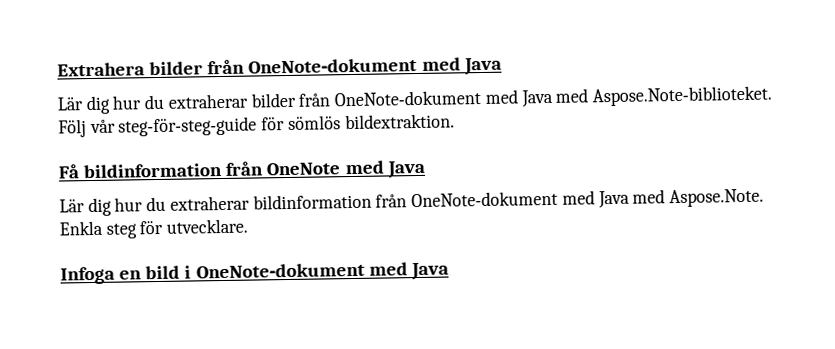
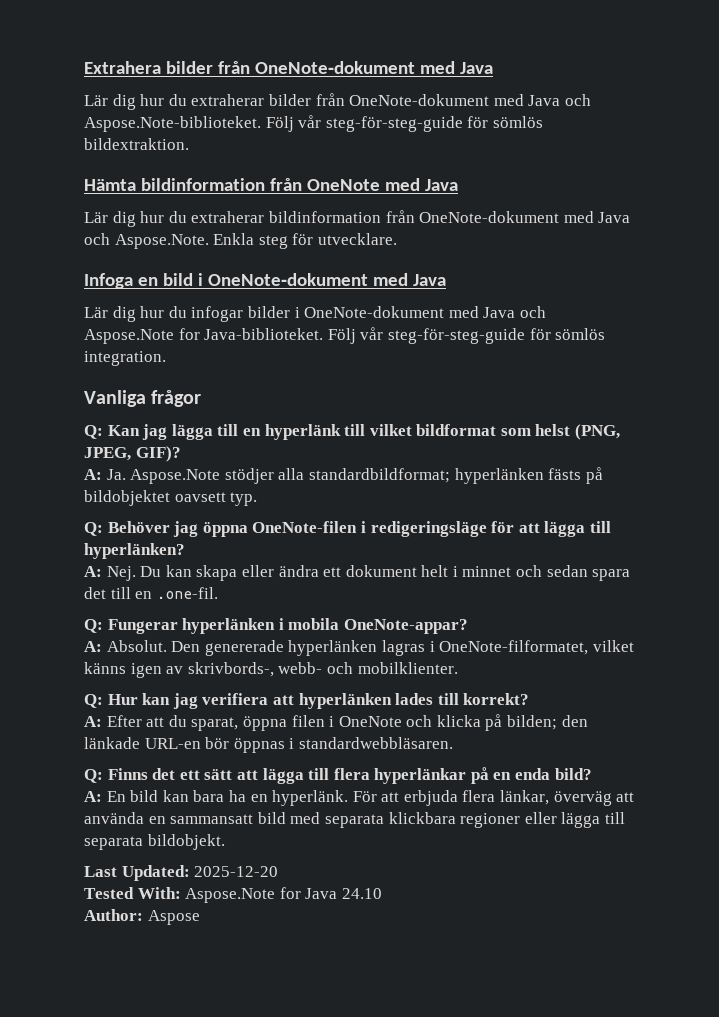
[555,88,589,103] med -> [564,94,591,106] och
[58,164,80,179] Få -> [84,179,136,191] Hämta
[632,189,666,204] med -> [84,233,110,245] och
(449, 271) none -> [84,306,546,322] [84,327,606,344] [84,351,166,366] [84,390,202,407] [84,424,621,440] [84,446,181,462] [84,467,603,484] [84,490,258,506] [84,521,611,537] [84,543,185,559] [84,565,631,581] [84,587,218,599] [84,618,468,634] [84,640,634,656] [84,662,458,678] [84,693,530,709] [84,714,588,731] [84,737,453,753] [84,767,592,784] [84,790,635,806] [84,812,625,828] [84,834,225,850] [84,865,279,881] [84,887,382,903] [84,909,200,925] // Lär dig hur du infogar bilder i OneNote‑dokument med Java och Aspose.Note for Java‑biblioteket. Följ vår steg‑för‑steg‑guide för sömlös integration. // Vanliga frågor // Q: Kan jag lägga till en hyperlänk till vilket bildformat som helst (PNG, JPEG, GIF)? // A: Ja. Aspose.Note stödjer alla standardbildformat; hyperlänken fästs på bildobjektet oavsett typ. // Q: Behöver jag öppna OneNote‑filen i redigeringsläge för att lägga till hyperlänken? // A: Nej. Du kan skapa eller ändra ett dokument helt i minnet och sedan spara det till en .one‑fil. // Q: Fungerar hyperlänken i mobila OneNote‑appar? // A: Absolut. Den genererade hyperlänken lagras i OneNote‑filformatet, vilket känns igen av skrivbords-, webb- och mobilklienter. // Q: Hur kan jag verifiera att hyperlänken lades till korrekt? // A: Efter att du sparat, öppna filen i OneNote och klicka på bilden; den länkade URL‑en bör öppnas i standardwebbläsaren. // Q: Finns det ett sätt att lägga till flera hyperlänkar på en enda bild? // A: En bild kan bara ha en hyperlänk. För att erbjuda flera länkar, överväg att använda en sammansatt bild med separata klickbara regioner eller lägga till separata bildobjekt. // Last Updated: 2025-12-20 // Tested With: Aspose.Note for Java 24.10 // Author: Aspose

